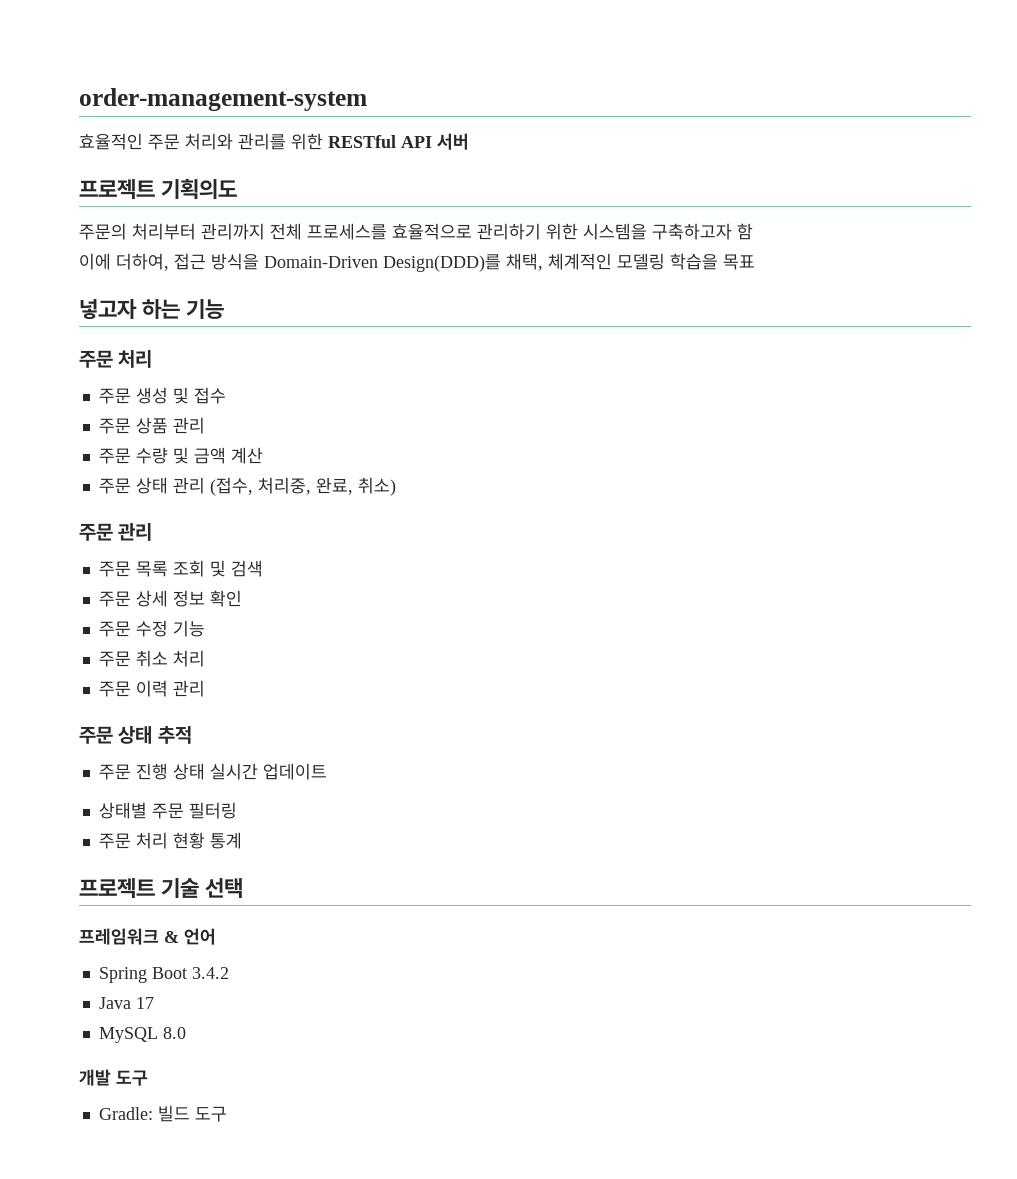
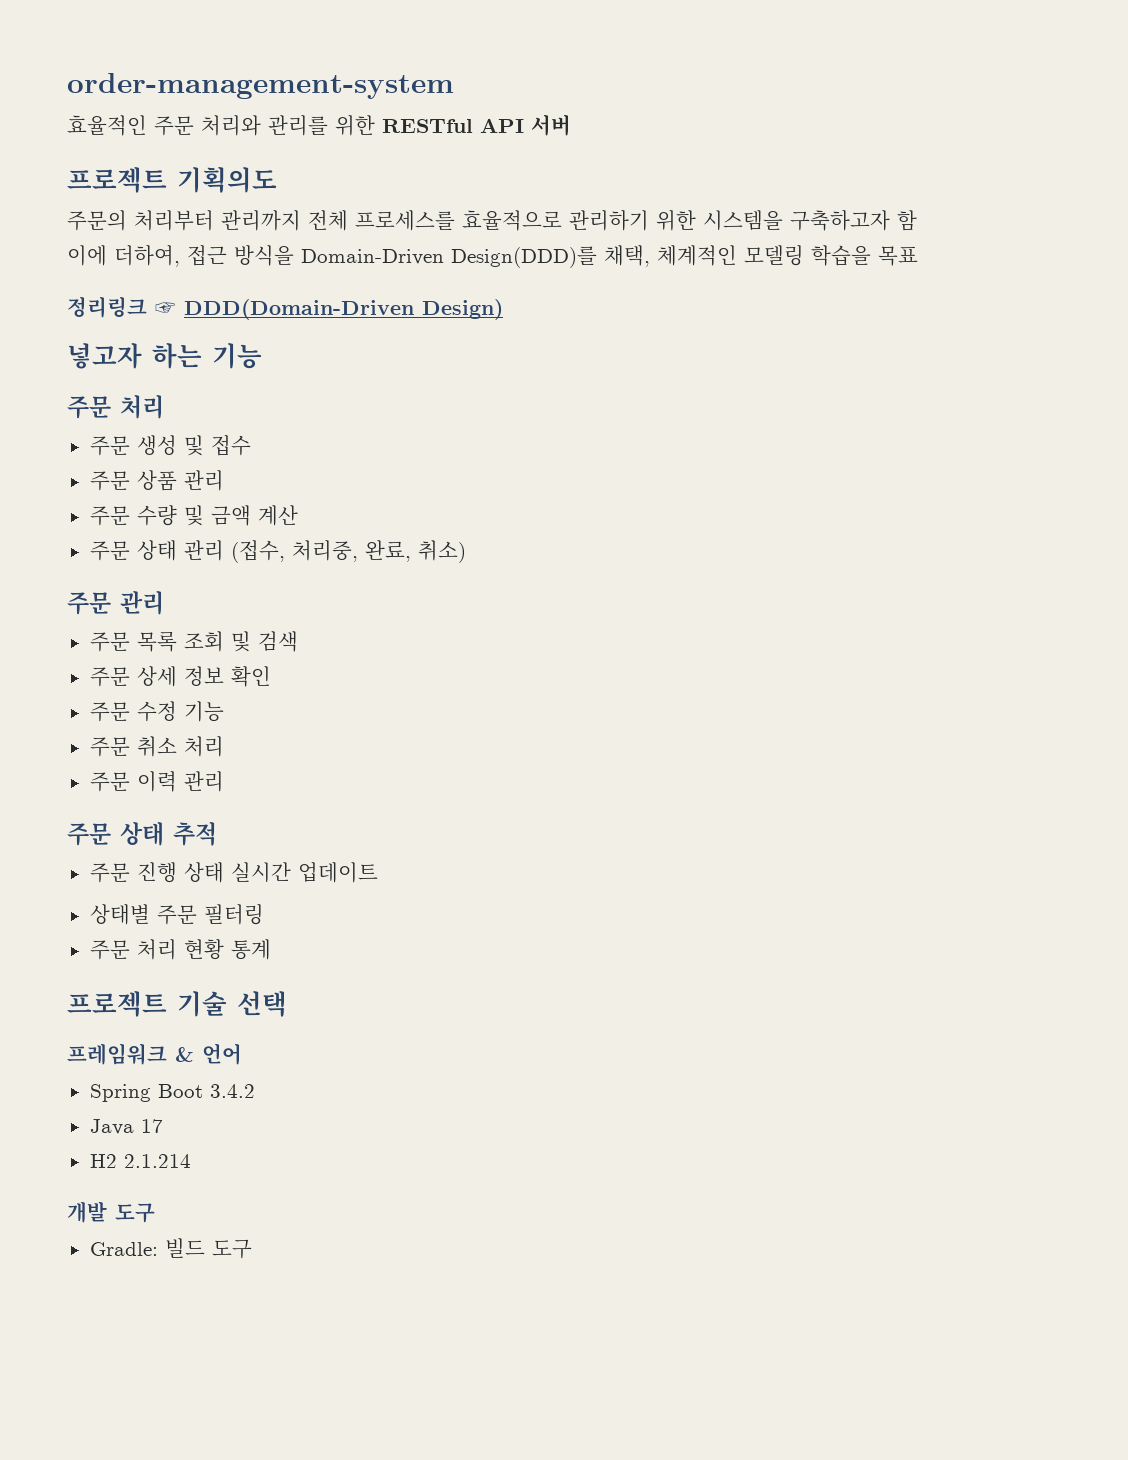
(755, 262) none -> [67,296,503,320] // 정리링크 ☞ DDD(Domain-Driven Design)
[98,1027,186,1043] MySQL 8.0 -> [89,1154,191,1168] H2 2.1.214

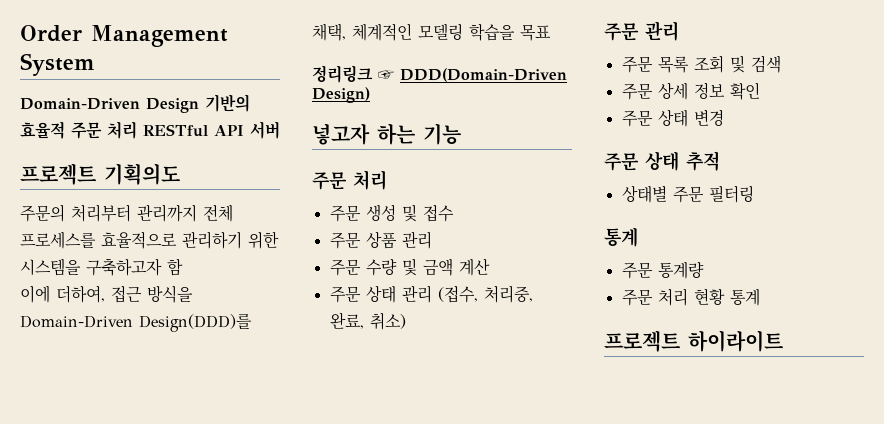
[67,73,454,99] [67,115,375,136] order-management-system // 효율적인 주문 처리와 관리를 위한 -> [20,25,228,47] [20,53,95,76] [20,94,250,113] [20,121,137,139] Order Management System // Domain-Driven Design 기반의 효율적 주문 처리
[136,701,224,722] [89,736,224,757] [89,771,224,792] [67,822,217,846] [89,862,378,883] 수정 기능 // 주문 취소 처리 // 주문 이력 관리 // 주문 상태 추적 // 주문 진행 상태 실시간 업데이트 -> [657,109,724,127] [604,151,720,171] 상태 변경 // 주문 상태 추적
(264, 914) none -> [604,227,638,247] [621,261,704,279] // 통계 // 주문 통계량
[177,991,287,1017] [67,1043,242,1065] [89,1084,255,1102] [89,1119,163,1135] [89,1154,191,1168] [67,1201,155,1223] [89,1238,252,1259] 기술 선택 // 프레임워크 & 언어 // Spring Boot 3.4.2 // Java 17 // H2 2.1.214 // 개발 도구 // Gradle: 빌드 도구 -> [688,330,783,352] 하이라이트

